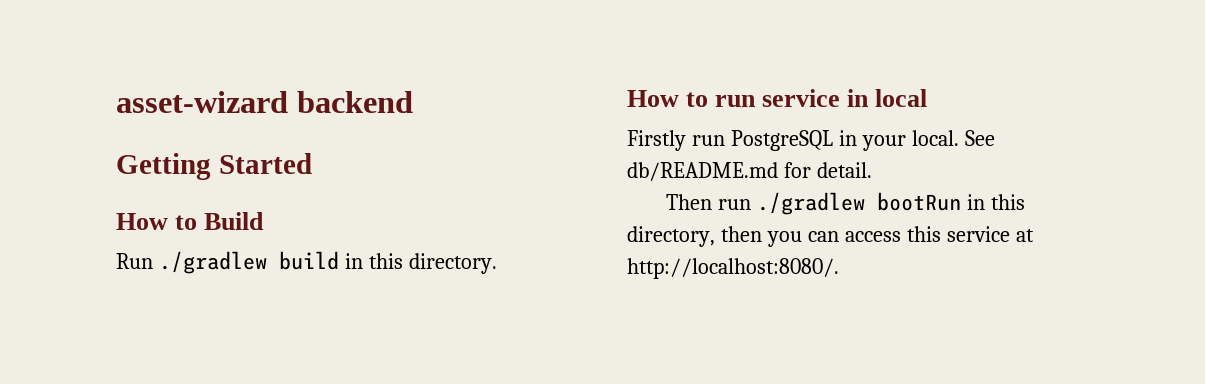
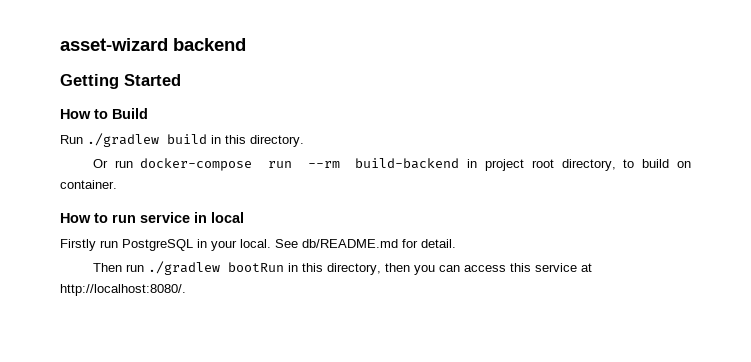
(497, 263) none -> [92,158,691,171] [60,180,117,189] // Or run docker-compose run --rm build-backend in project root directory, to build on container.

